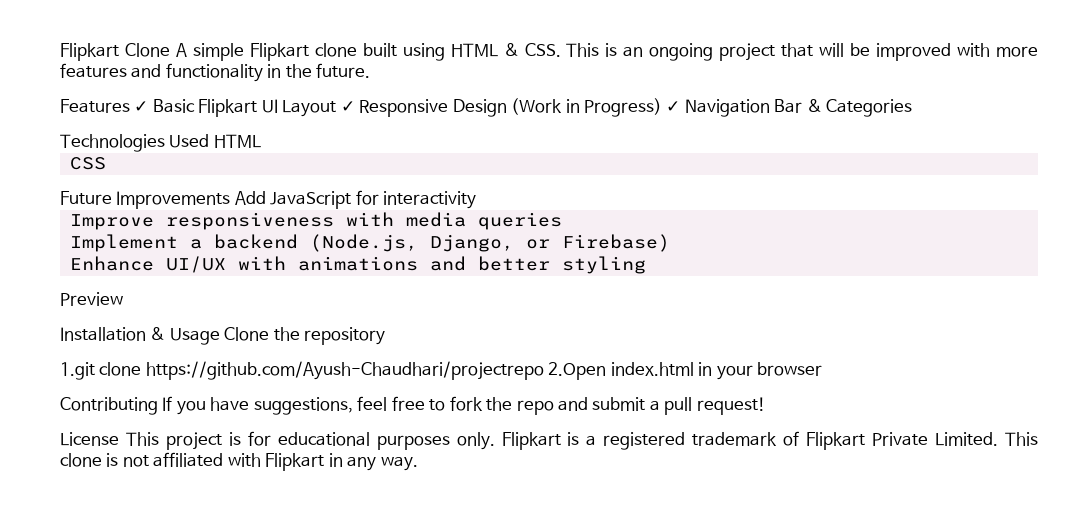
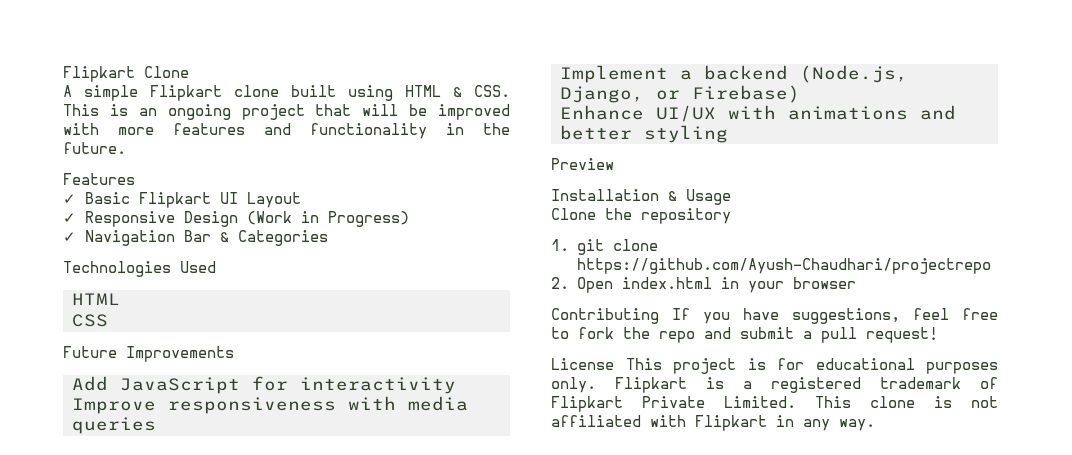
(170, 50) none -> (189, 72) //
(130, 106) none -> (135, 179) //
(337, 108) none -> (301, 200) //
(663, 107) none -> (409, 219) //
(210, 141) none -> (216, 267) //
(231, 200) none -> (234, 354) //
(220, 336) none -> (731, 197) //
[60,362,95,380] 1.git -> [551,239,604,255] 1. git
[548,362,607,380] 2.Open -> [551,277,613,293] // 2. Open

